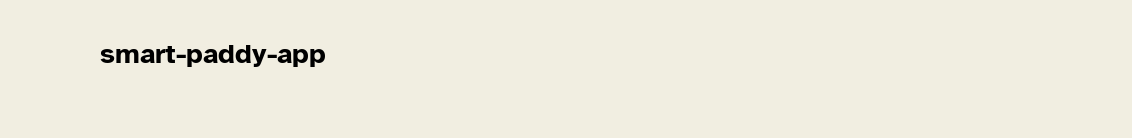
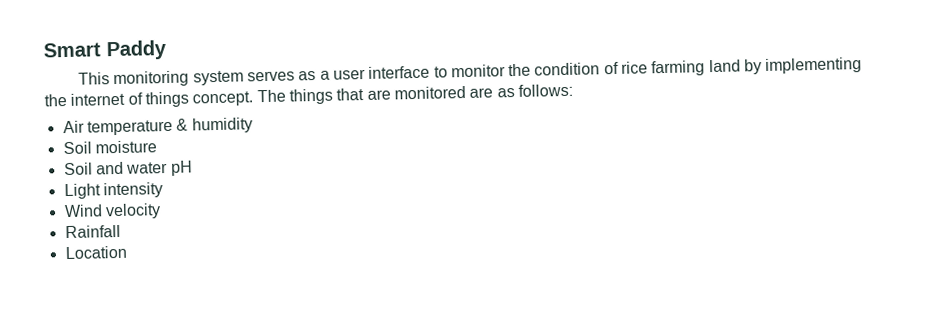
[100,45,326,67] smart-paddy-app -> [43,39,167,61] [77,57,863,88] [44,83,573,108] [62,117,253,136] [62,140,157,155] [63,160,193,176] [63,182,163,200] [63,203,161,220] [64,224,121,239] [64,245,127,260] Smart Paddy // This monitoring system serves as a user interface to monitor the condition of rice farming land by implementing the internet of things concept. The things that are monitored are as follows: // Air temperature & humidity // Soil moisture // Soil and water pH // Light intensity // Wind velocity // Rainfall // Location

